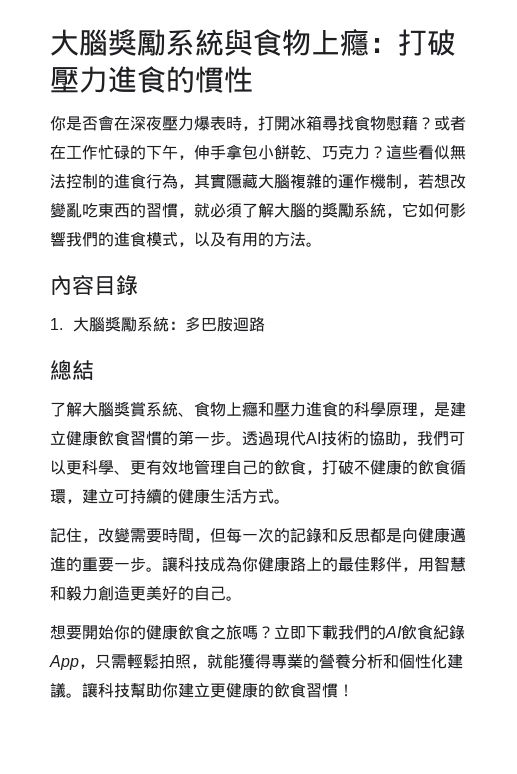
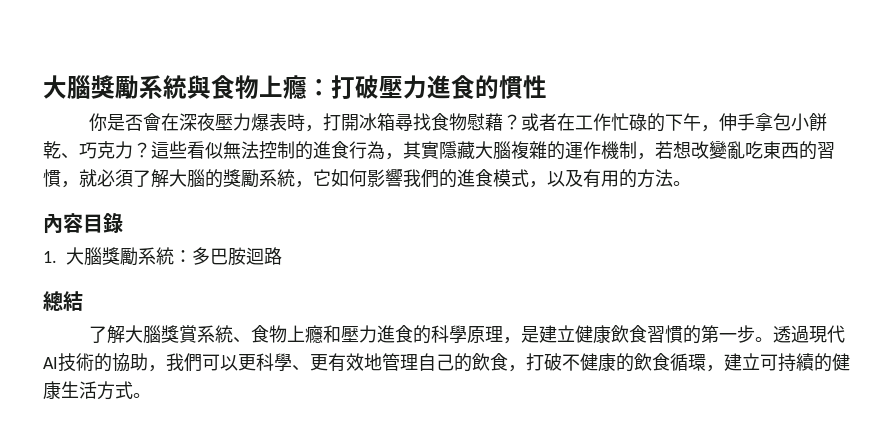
[50,527,466,543] [50,556,466,572] [50,586,242,601] [50,624,465,640] [49,653,463,670] [50,682,354,698] // 記住，改變需要時間，但每一次的記錄和反思都是向健康邁進的重要一步。讓科技成為你健康路上的最佳夥伴，用智慧和毅力創造更美好的自己。 // 想要開始你的健康飲食之旅嗎？立即下載我們的AI飲食紀錄App，只需輕鬆拍照，就能獲得專業的營養分析和個性化建議。讓科技幫助你建立更健康的飲食習慣！ -> (151, 395) none

